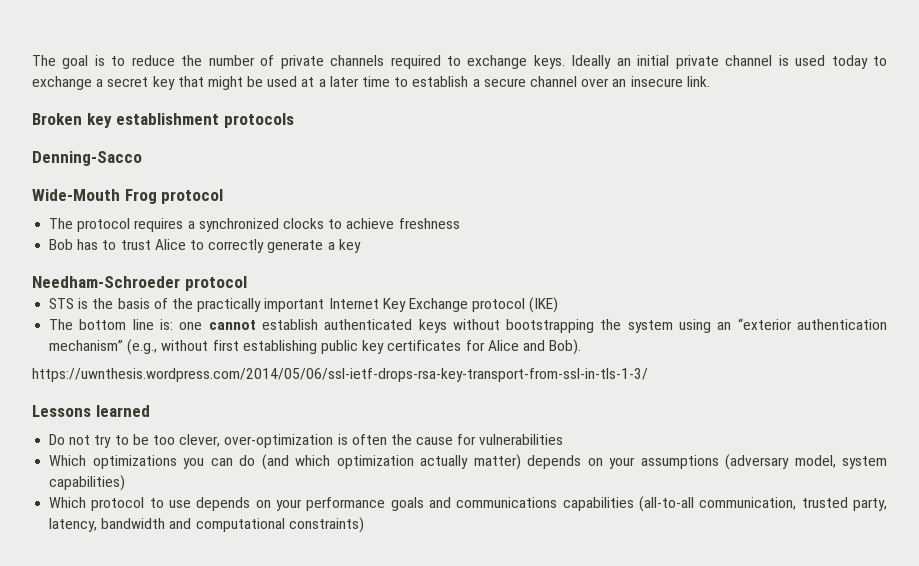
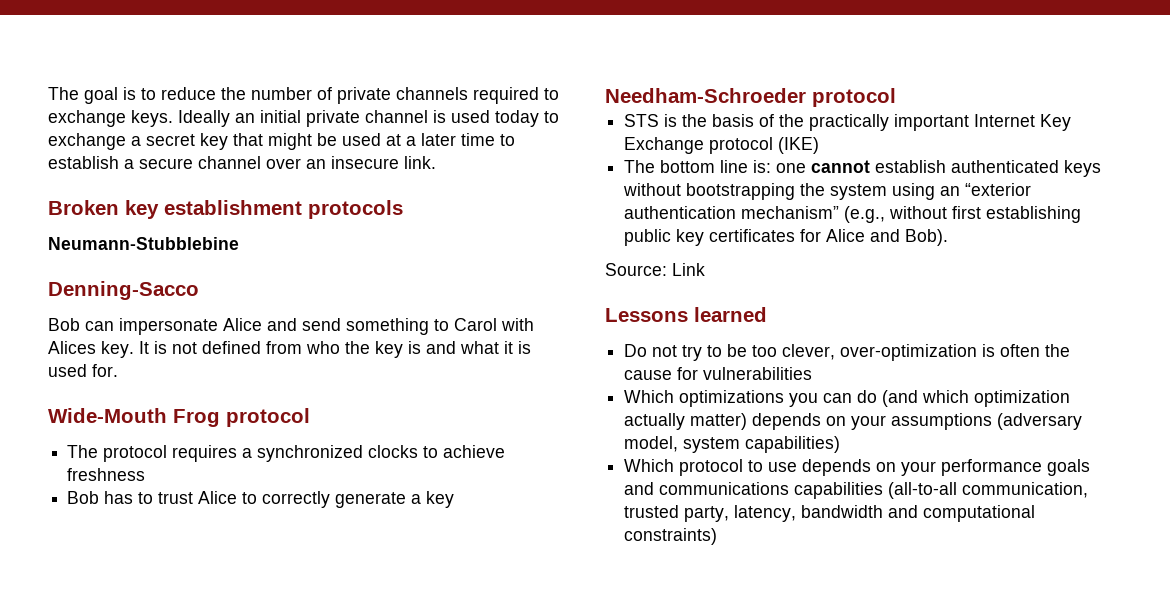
(294, 120) none -> [48,237,239,250] // Neumann-Stubblebine
(142, 158) none -> [48,318,534,335] [48,341,531,358] [48,364,118,377] // Bob can impersonate Alice and send something to Carol with Alices key. It is not defined from who the key is and what it is used for.
[32,368,648,382] https://uwnthesis.wordpress.com/2014/05/06/ssl-ietf-drops-rsa-key-transport-from-ssl-in-tls-1-3/ -> [605,263,705,276] Source: Link

